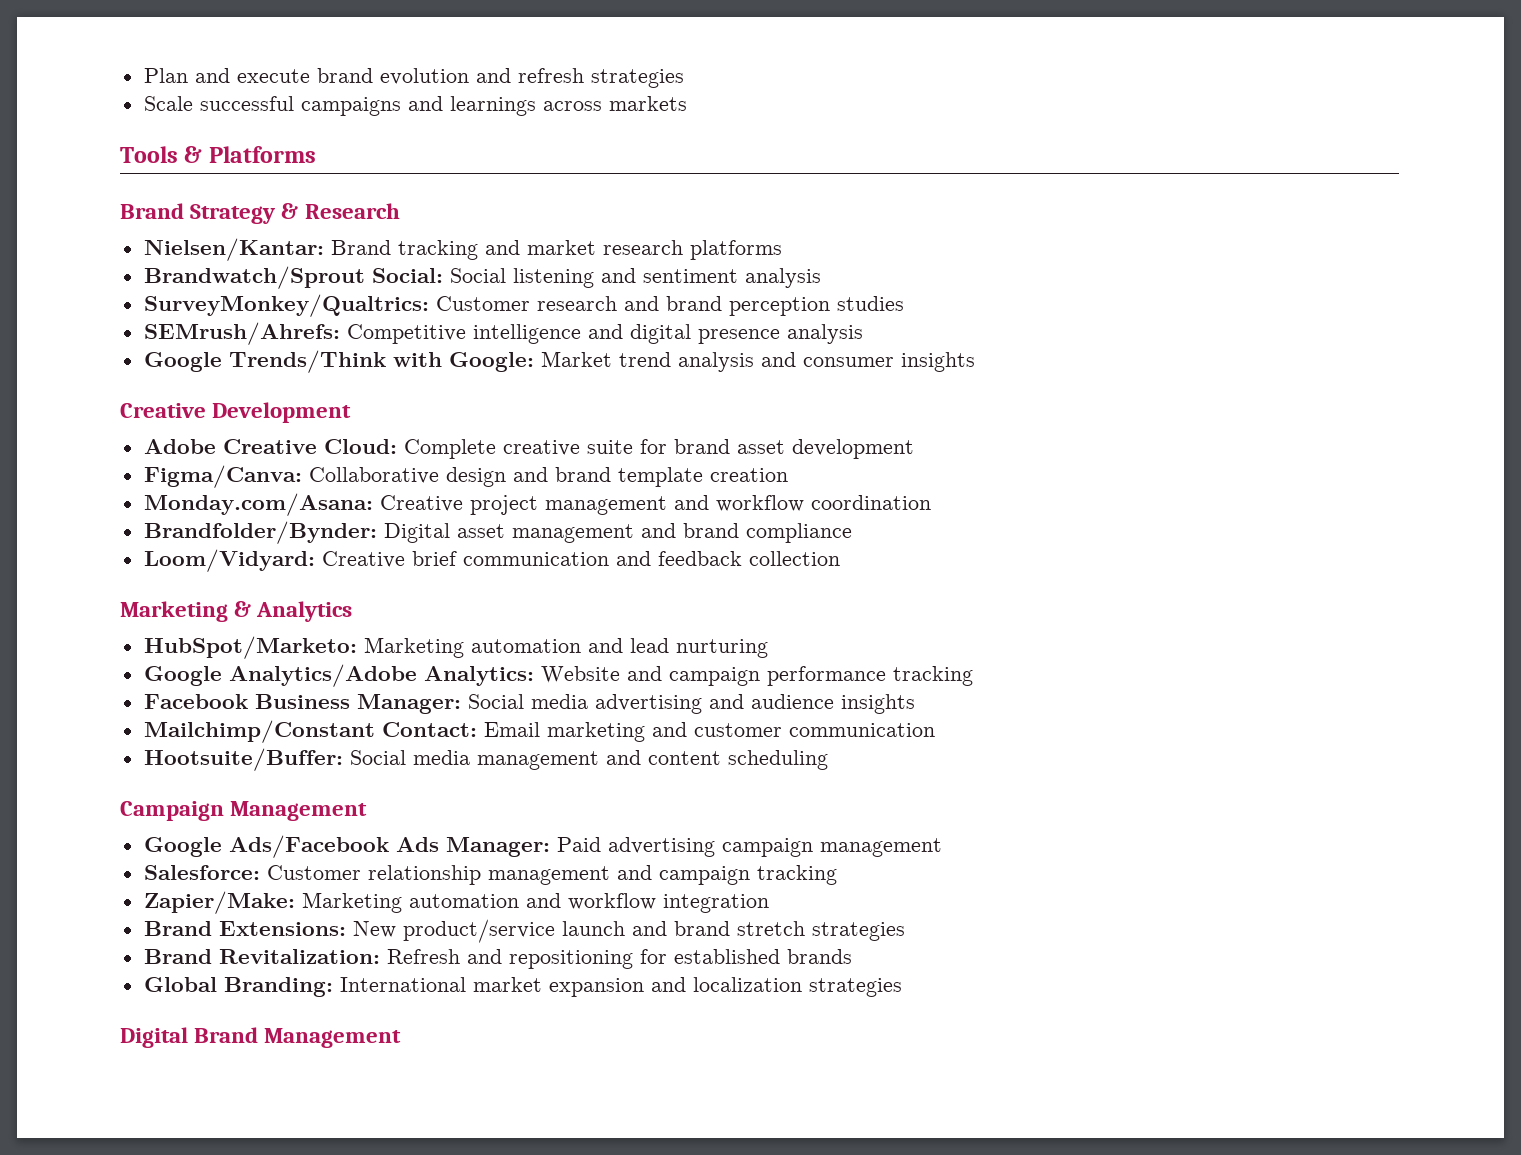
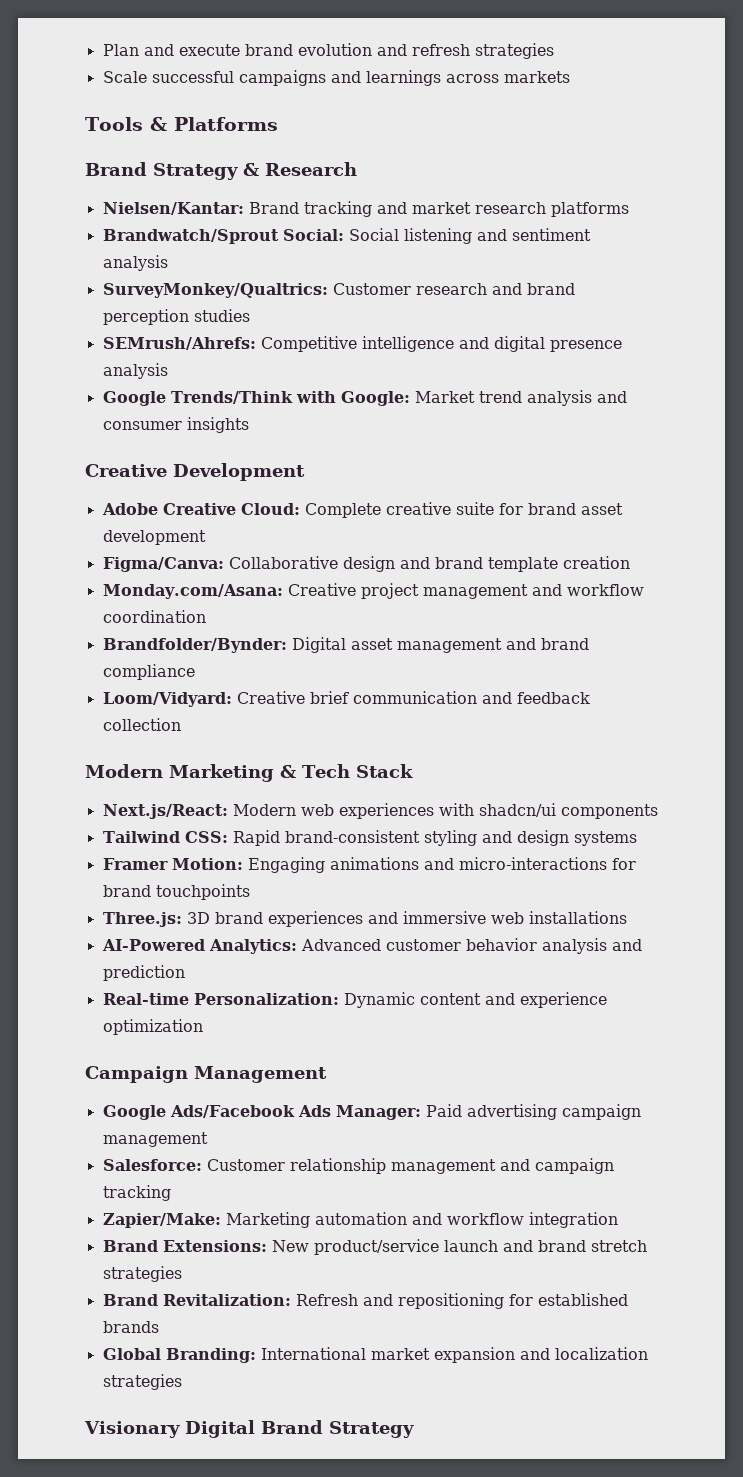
(840, 558) none -> [85,764,163,778] Modern
[256,601,353,622] [143,636,768,659] [143,664,973,687] [143,694,915,714] [143,720,935,743] [143,748,828,771] Analytics // HubSpot/Marketo: Marketing automation and lead nurturing // Google Analytics/Adobe Analytics: Website and campaign performance tracking // Facebook Business Manager: Social media advertising and audience insights // Mailchimp/Constant Contact: Email marketing and customer communication // Hootsuite/Buffer: Social media management and content scheduling -> [302,764,413,778] [102,803,658,819] [102,830,637,846] [102,857,636,873] [102,884,250,900] [102,911,627,927] [101,938,642,954] [102,965,185,981] [102,992,607,1008] [102,1019,203,1035] Tech Stack // Next.js/React: Modern web experiences with shadcn/ui components // Tailwind CSS: Rapid brand-consistent styling and design systems // Framer Motion: Engaging animations and micro-interactions for brand touchpoints // Three.js: 3D brand experiences and immersive web installations // AI-Powered Analytics: Advanced customer behavior analysis and prediction // Real-time Personalization: Dynamic content and experience optimization
(902, 987) none -> [84,1421,180,1438] Visionary
[264,1028,402,1048] Management -> [329,1421,414,1438] Strategy

